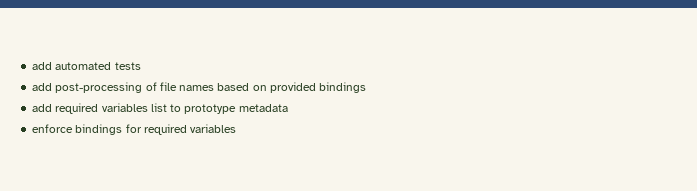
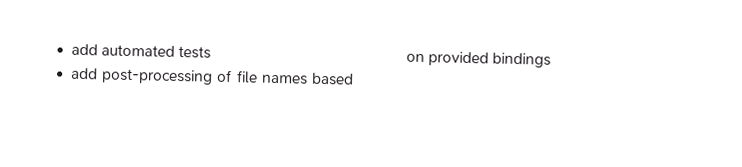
[32,103,288,114] [32,124,237,135] // add required variables list to prototype metadata // enforce bindings for required variables -> (552, 60) none

